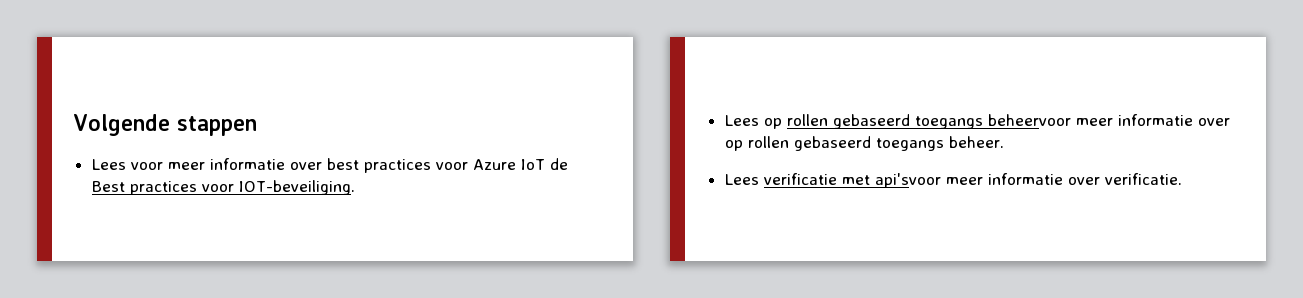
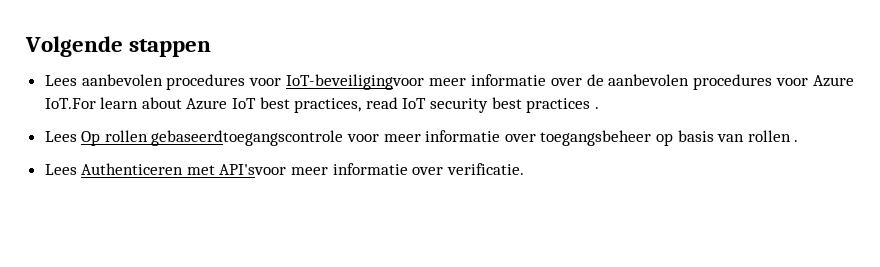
[130,158,568,173] [91,180,355,195] [724,114,1230,129] [724,136,1004,151] [724,173,941,188] voor meer informatie over best practices voor Azure IoT de Best practices voor IOT-beveiliging. // Lees op rollen gebaseerd toegangs beheervoor meer informatie over op rollen gebaseerd toegangs beheer. // Lees verificatie met api'svoor -> [81,74,855,90] [44,97,599,113] [44,130,799,146] [44,163,287,175] aanbevolen procedures voor IoT-beveiligingvoor meer informatie over de aanbevolen procedures voor Azure IoT.For learn about Azure IoT best practices, read IoT security best practices . // Lees Op rollen gebaseerdtoegangscontrole voor meer informatie over toegangsbeheer op basis van rollen . // Lees Authenticeren met API'svoor

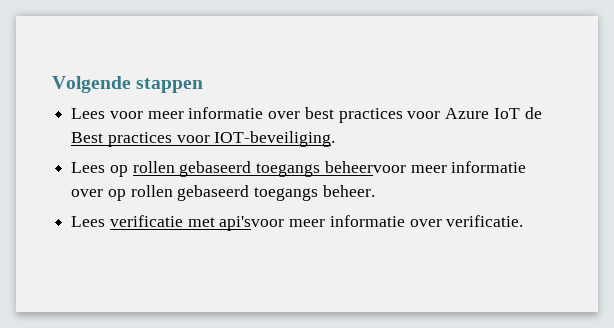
[81,74,855,90] [44,97,599,113] [44,130,799,146] [44,163,287,175] aanbevolen procedures voor IoT-beveiligingvoor meer informatie over de aanbevolen procedures voor Azure IoT.For learn about Azure IoT best practices, read IoT security best practices . // Lees Op rollen gebaseerdtoegangscontrole voor meer informatie over toegangsbeheer op basis van rollen . // Lees Authenticeren met API'svoor -> [109,107,542,123] [71,131,336,147] [71,161,527,177] [71,185,375,201] [71,215,285,231] voor meer informatie over best practices voor Azure IoT de Best practices voor IOT-beveiliging. // Lees op rollen gebaseerd toegangs beheervoor meer informatie over op rollen gebaseerd toegangs beheer. // Lees verificatie met api'svoor

